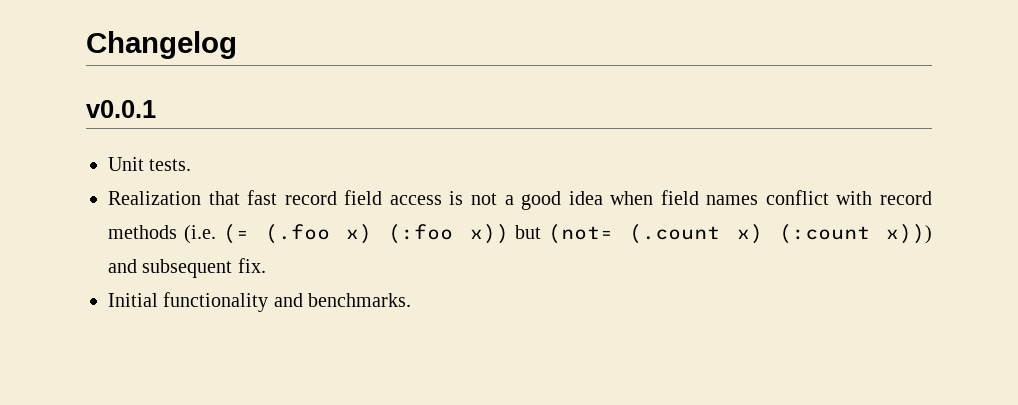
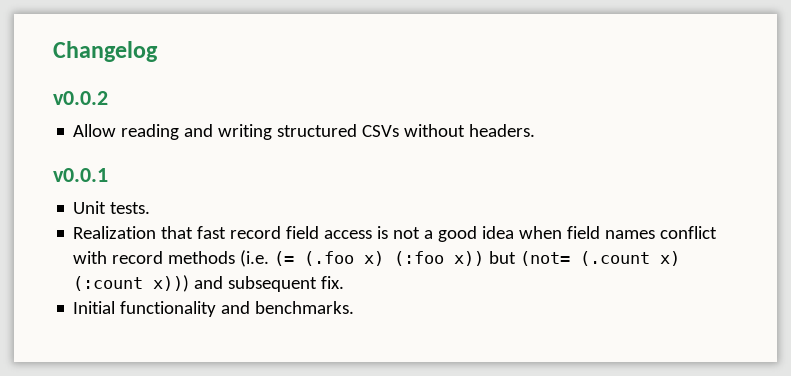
(237, 45) none -> [53,91,108,105] [73,124,536,140] // v0.0.2 // Allow reading and writing structured CSVs without headers.

